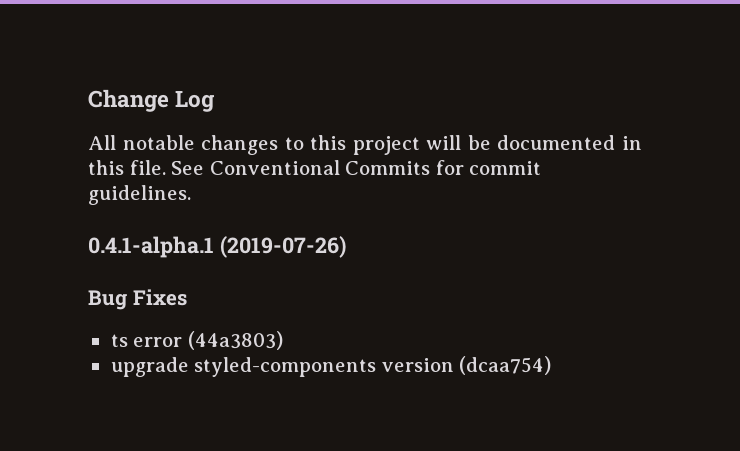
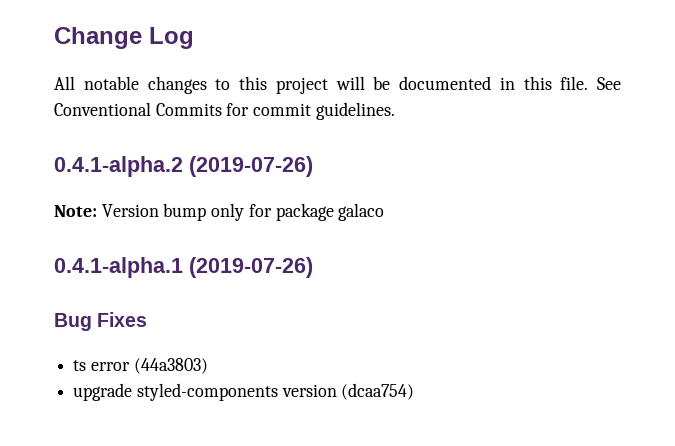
(191, 195) none -> [54,156,313,177] [54,203,385,221] // 0.4.1-alpha.2 (2019-07-26) // Note: Version bump only for package galaco

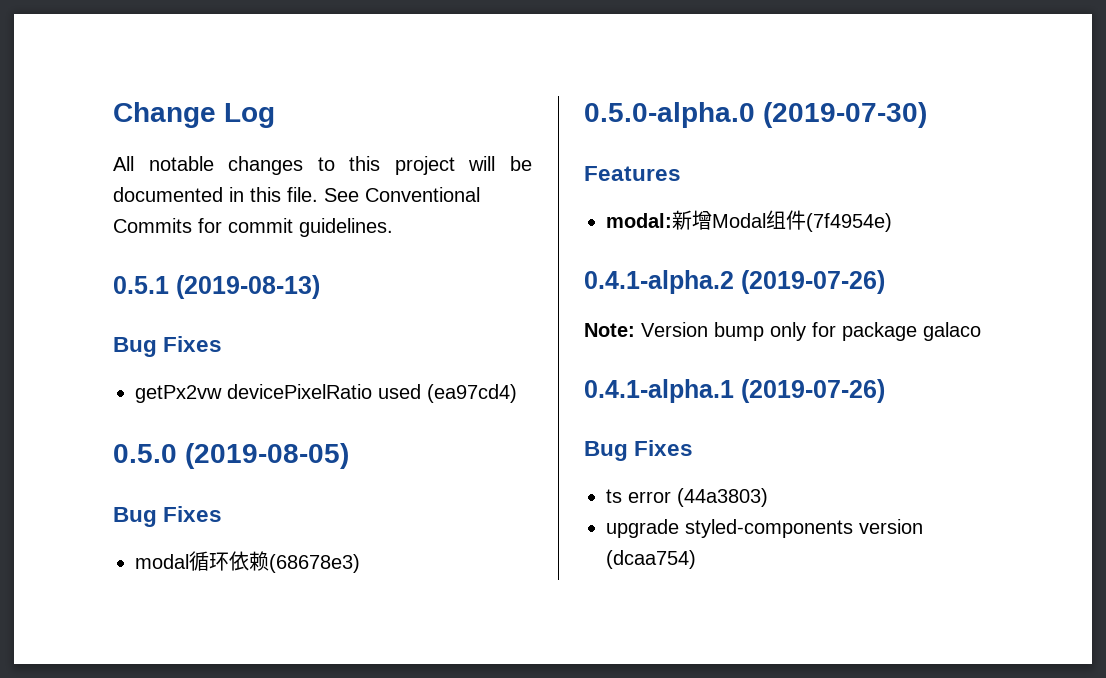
(395, 111) none -> [113,275,320,299] [113,336,223,357] [135,384,517,403] [113,443,349,469] [113,506,223,527] [135,551,360,573] [584,102,927,128] [584,166,681,181] [606,210,892,232] // 0.5.1 (2019-08-13) // Bug Fixes // getPx2vw devicePixelRatio used (ea97cd4) // 0.5.0 (2019-08-05) // Bug Fixes // modal循环依赖(68678e3) // 0.5.0-alpha.0 (2019-07-30) // Features // modal:新增Modal组件(7f4954e)

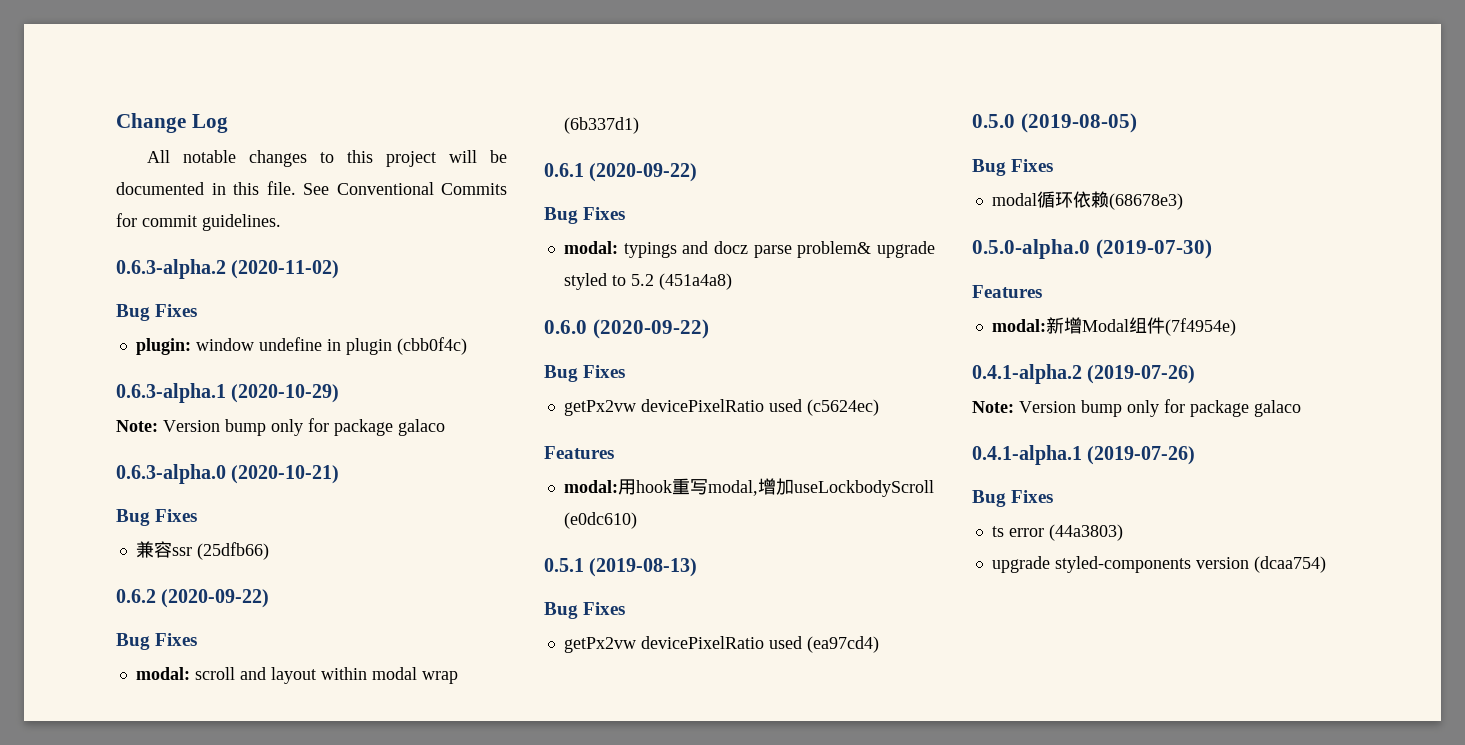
(393, 227) none -> [116,259,340,279] [116,304,198,321] [135,337,467,355] [116,383,340,403] [116,418,445,436] [116,464,340,484] [116,509,198,526] [135,541,269,560] [116,589,270,608] [116,633,198,650] [135,667,458,684] [563,117,639,134] [544,163,698,182] [544,207,626,224] [563,241,935,258] [563,273,732,290] [544,319,709,339] [544,365,626,382] [563,399,879,416] [544,446,614,459] [563,478,934,497] [563,512,637,529] // 0.6.3-alpha.2 (2020-11-02) // Bug Fixes // plugin: window undefine in plugin (cbb0f4c) // 0.6.3-alpha.1 (2020-10-29) // Note: Version bump only for package galaco // 0.6.3-alpha.0 (2020-10-21) // Bug Fixes // 兼容ssr (25dfb66) // 0.6.2 (2020-09-22) // Bug Fixes // modal: scroll and layout within modal wrap (6b337d1) // 0.6.1 (2020-09-22) // Bug Fixes // modal: typings and docz parse problem& upgrade styled to 5.2 (451a4a8) // 0.6.0 (2020-09-22) // Bug Fixes // getPx2vw devicePixelRatio used (c5624ec) // Features // modal:用hook重写modal,增加useLockbodyScroll (e0dc610)

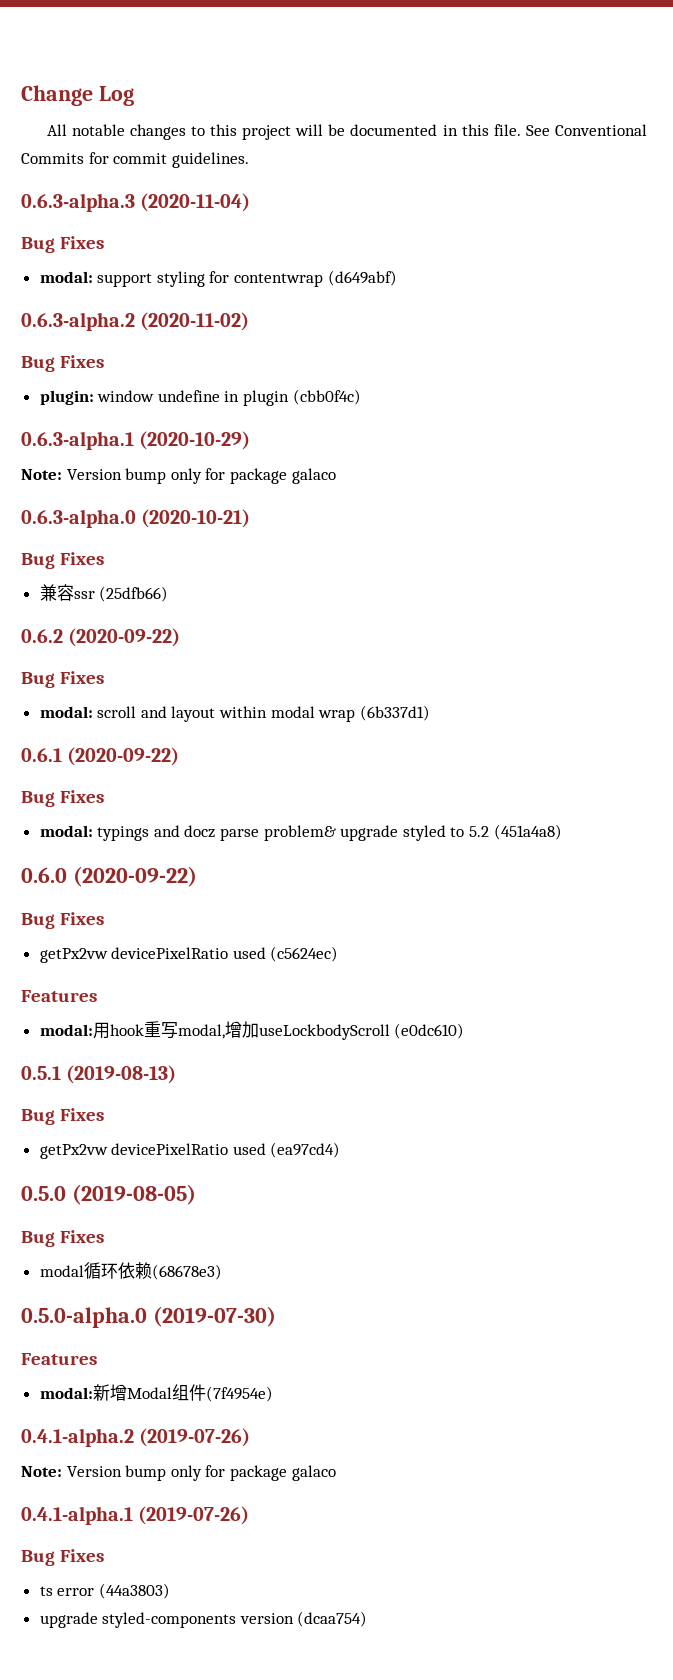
(281, 222) none -> [21,193,251,212] [21,236,104,253] [39,270,397,287] // 0.6.3-alpha.3 (2020-11-04) // Bug Fixes // modal: support styling for contentwrap (d649abf)

